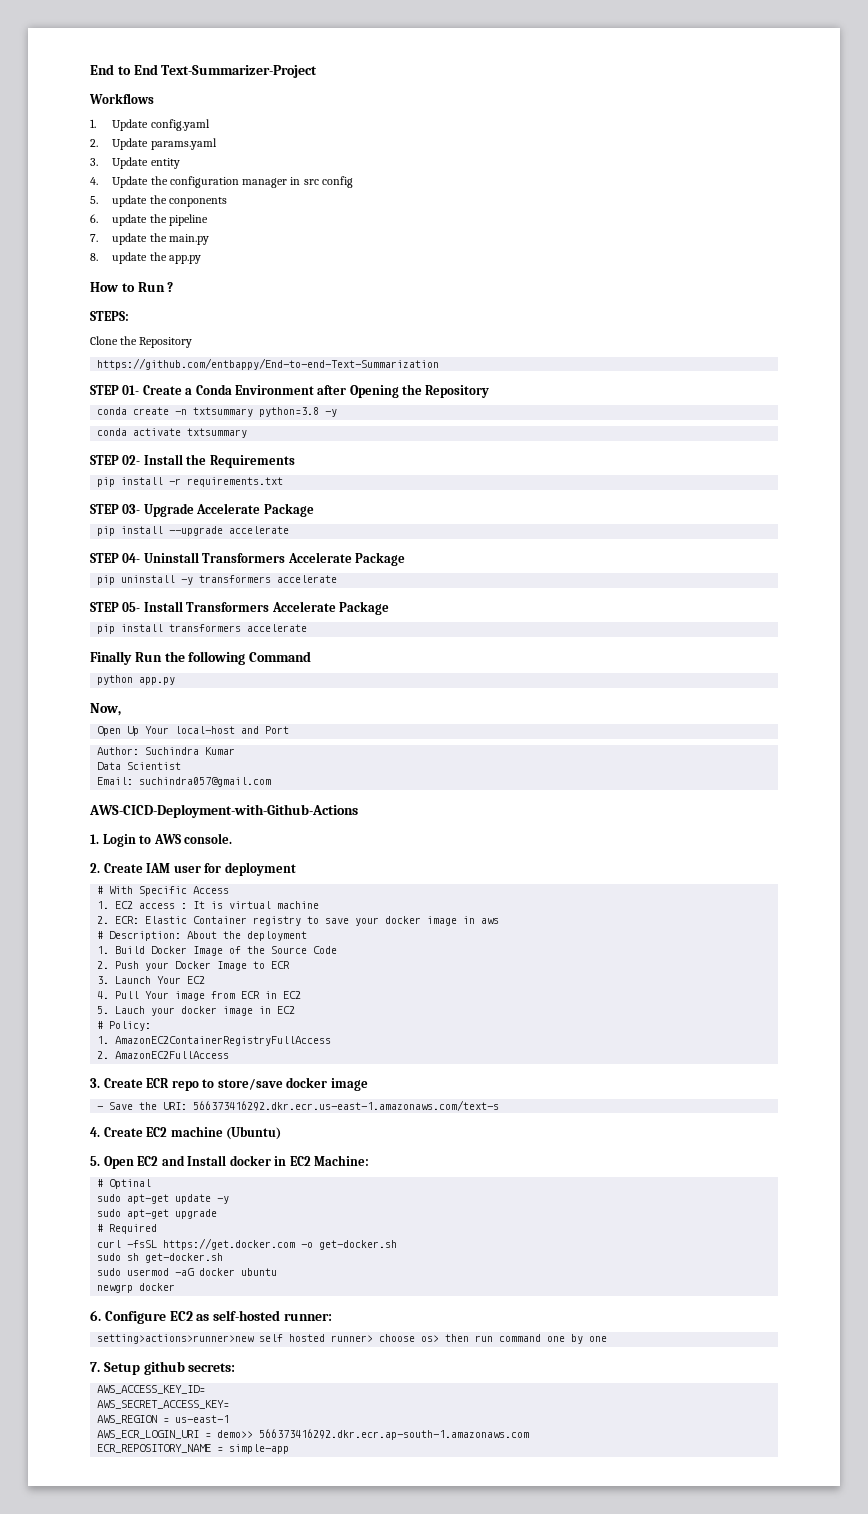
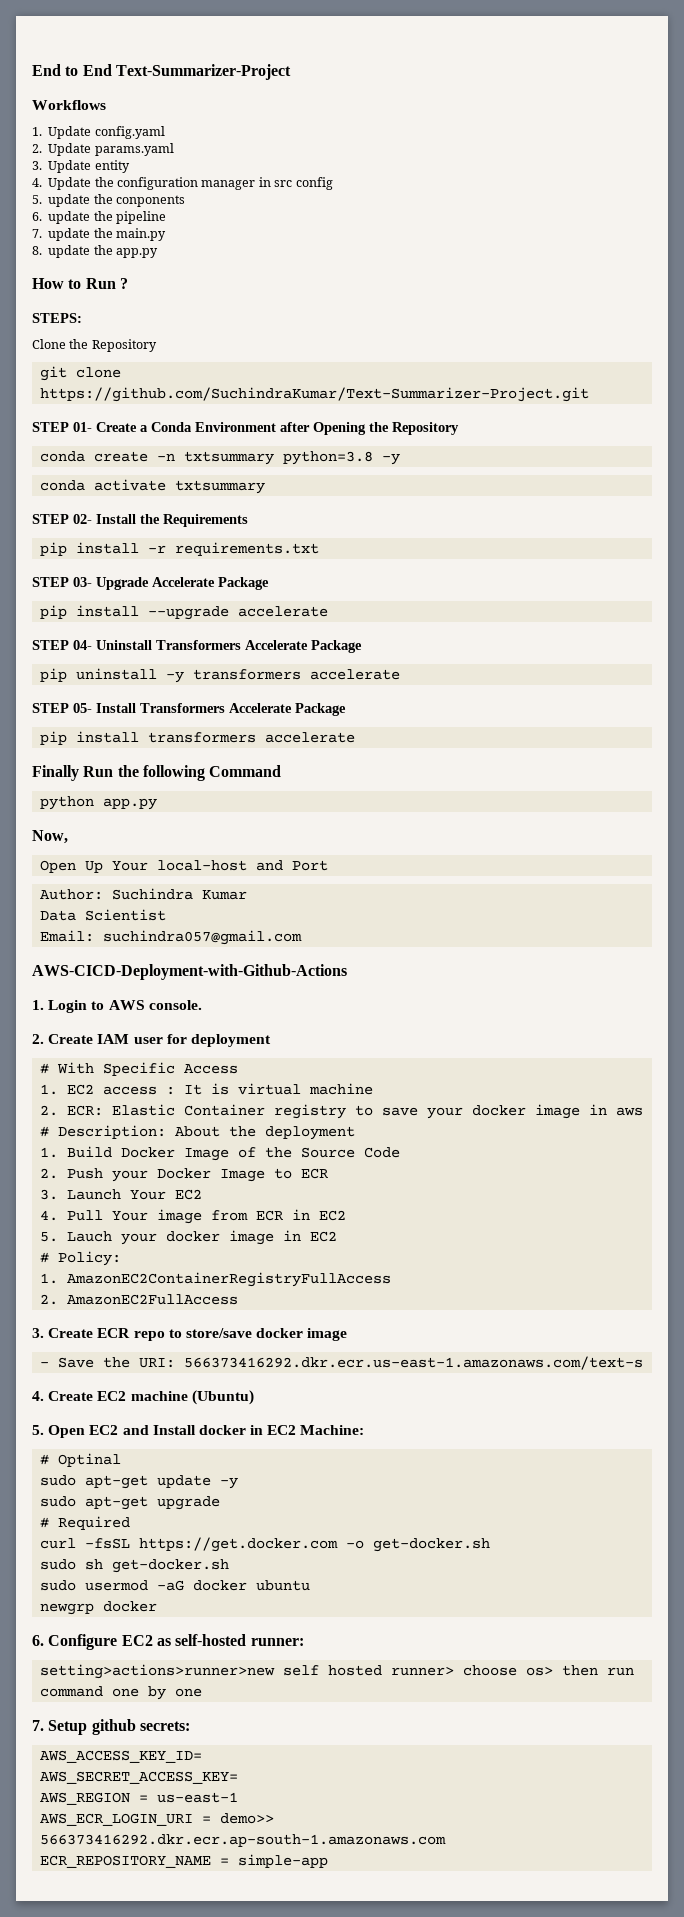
[97,358,440,370] https://github.com/entbappy/End-to-end-Text-Summarization -> [39,366,121,381] [39,387,589,402] git clone https://github.com/SuchindraKumar/Text-Summarizer-Project.git

